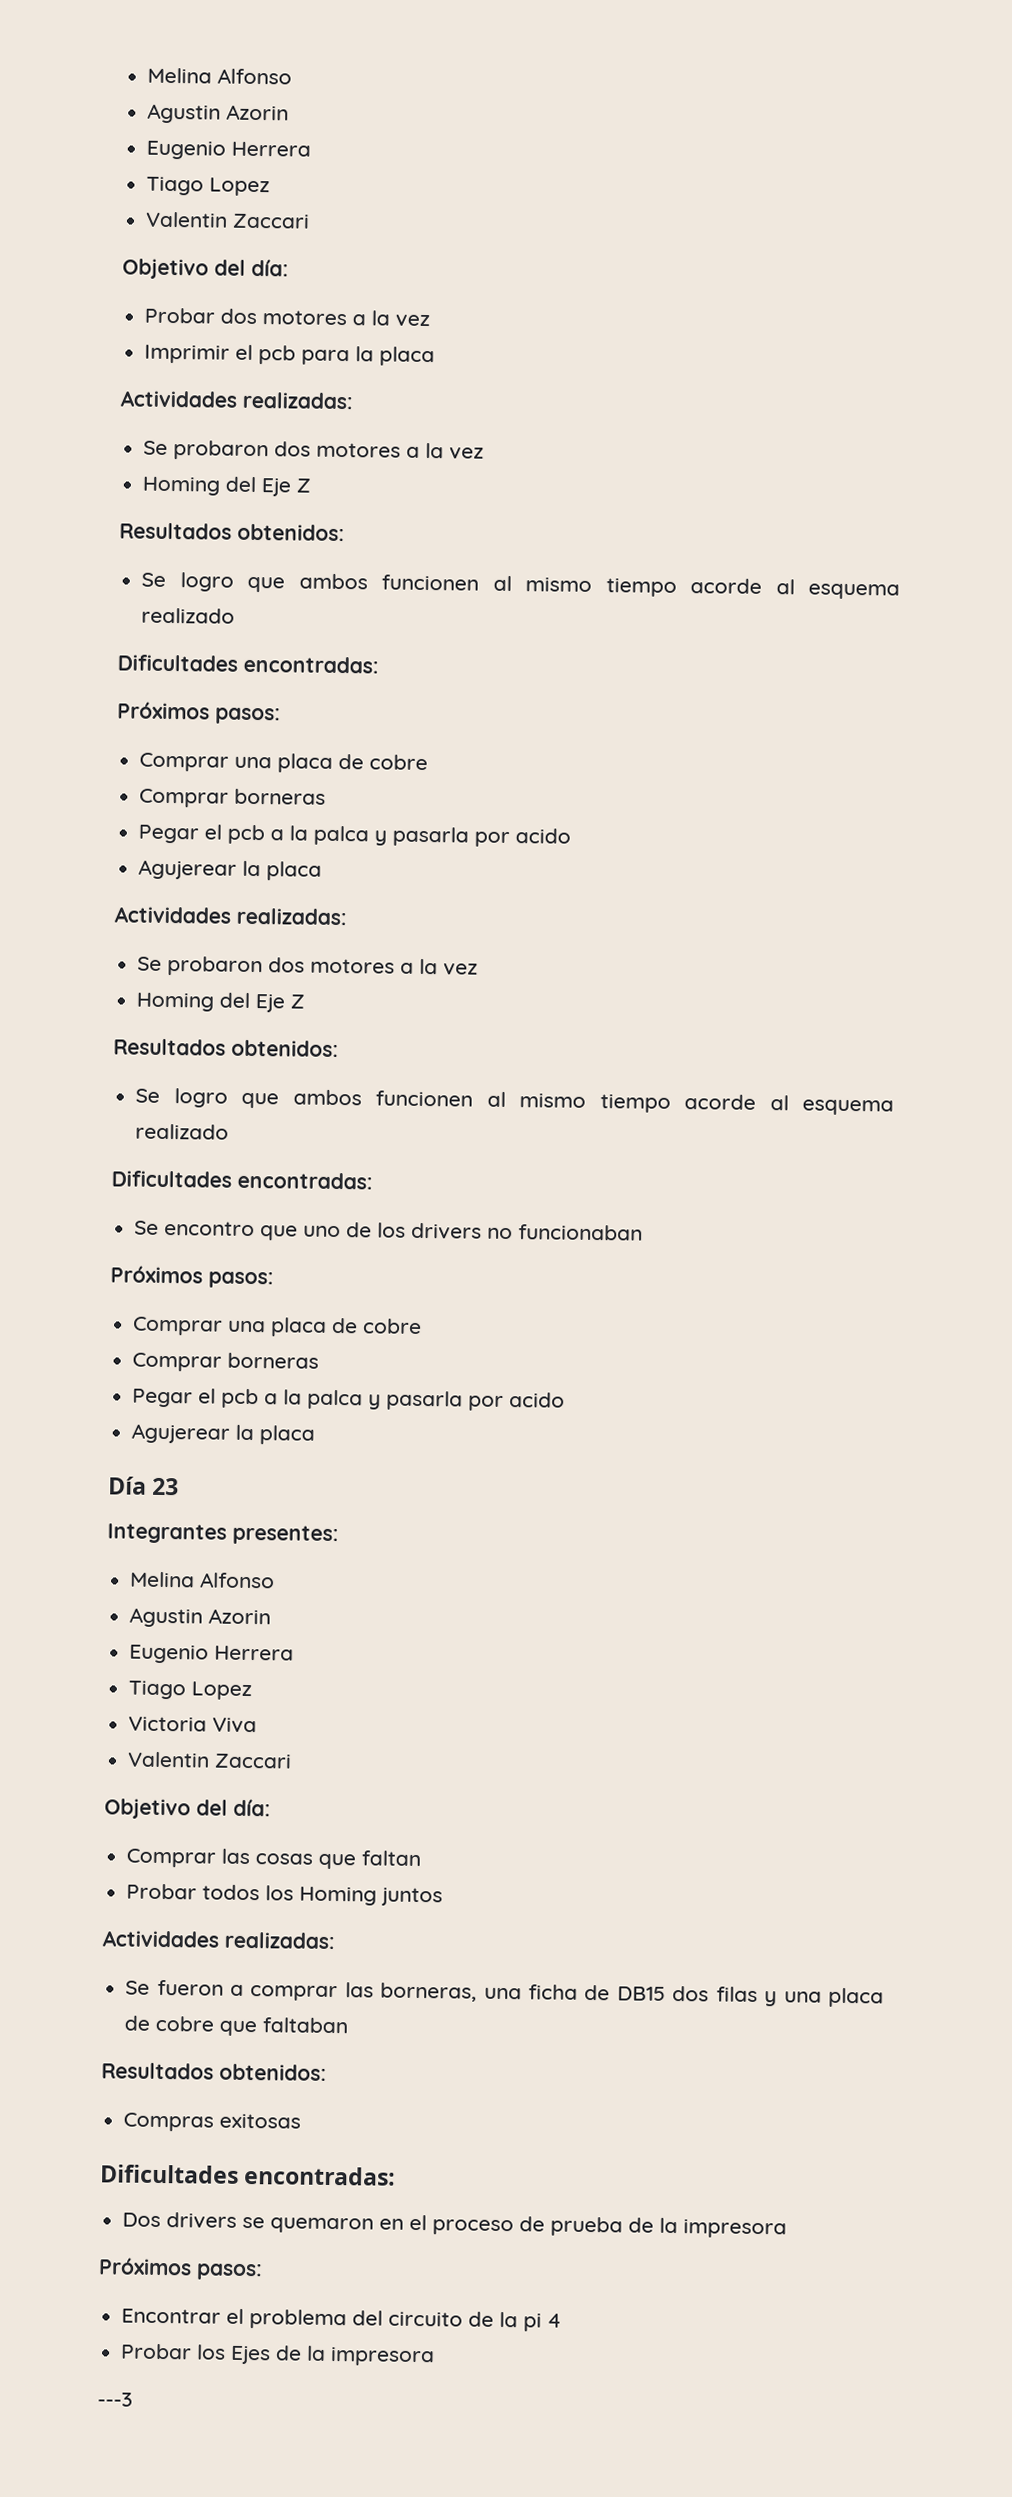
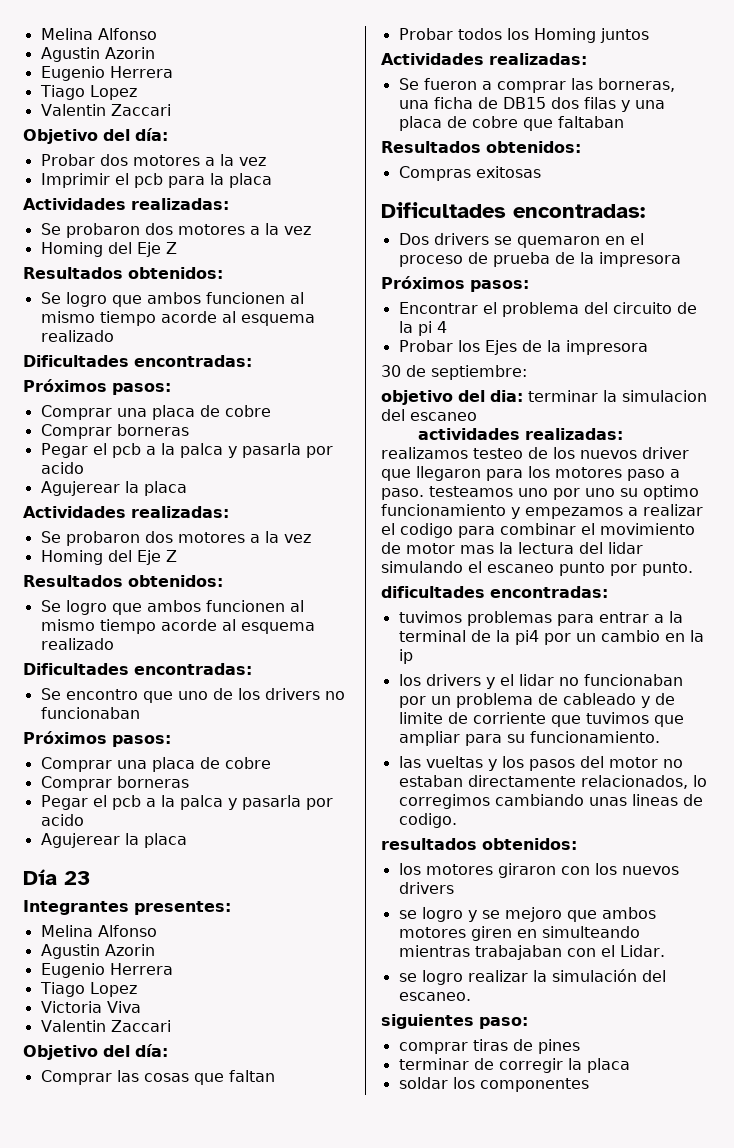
[97,2392,133,2407] ---3 -> [381,365,527,380] [381,390,707,405] [381,409,477,421] [418,428,624,440] [381,447,689,459] [381,466,680,481] [381,485,699,500] [381,504,703,519] [381,523,695,538] [381,542,643,554] [381,561,693,576] [381,586,608,598] [398,611,683,626] [398,630,704,645] [398,649,413,664] [398,674,683,689] [398,693,675,708] [398,712,684,727] [398,731,660,746] [398,756,683,771] [398,775,707,789] [398,794,703,809] [398,813,457,828] [381,838,577,850] [398,863,679,878] [398,882,454,894] [398,907,656,922] [398,926,640,941] [398,945,665,960] [398,969,666,985] [398,992,471,1001] [381,1014,528,1029] [398,1039,580,1054] [398,1058,630,1073] [398,1077,589,1092] 30 de septiembre: // objetivo del dia: terminar la simulacion del escaneo // actividades realizadas: realizamos testeo de los nuevos driver que llegaron para los motores paso a paso. testeamos uno por uno su optimo funcionamiento y empezamos a realizar el codigo para combinar el movimiento de motor mas la lectura del lidar simulando el escaneo punto por punto. // dificultades encontradas: // tuvimos problemas para entrar a la terminal de la pi4 por un cambio en la ip // los drivers y el lidar no funcionaban por un problema de cableado y de limite de corriente que tuvimos que ampliar para su funcionamiento. // las vueltas y los pasos del motor no estaban directamente relacionados, lo corregimos cambiando unas lineas de codigo. // resultados obtenidos: // los motores giraron con los nuevos drivers // se logro y se mejoro que ambos motores giren en simulteando mientras trabajaban con el Lidar. // se logro realizar la simulación del escaneo. // siguientes paso: // comprar tiras de pines // terminar de corregir la placa // soldar los componentes

